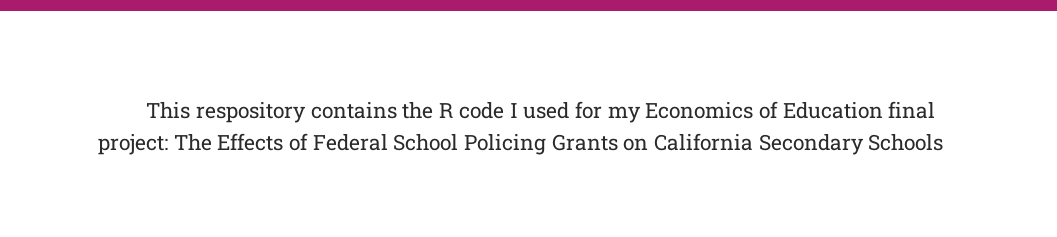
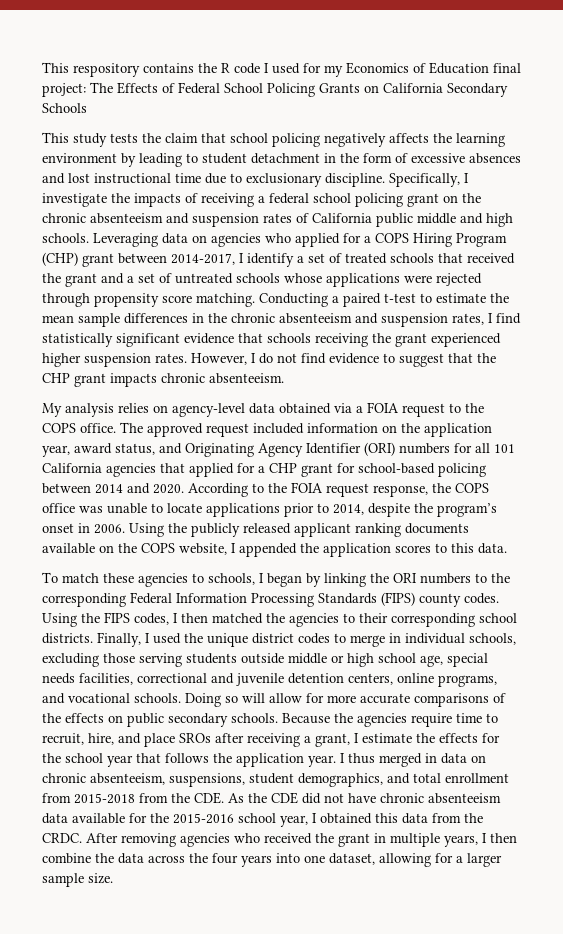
(944, 142) none -> [42,132,505,147] [42,153,521,167] [42,173,469,187] [42,193,481,207] [42,213,513,227] [42,233,507,247] [42,252,515,267] [42,273,482,287] [42,293,509,307] [42,313,521,327] [42,333,501,347] [42,353,496,367] [42,373,284,387] [42,402,484,417] [42,422,492,437] [42,442,515,457] [42,463,486,477] [42,482,489,497] [42,503,497,517] [42,523,469,537] [42,543,507,557] [42,572,510,587] [42,592,499,607] [42,612,517,627] [42,632,516,647] [42,653,488,667] [42,673,497,687] [42,693,506,707] [42,713,498,727] [42,733,500,747] [42,753,486,767] [42,773,509,787] [42,792,501,804] [42,813,483,827] [42,833,517,847] [42,853,502,867] [42,873,113,887] // This study tests the claim that school policing negatively affects the learning environment by leading to student detachment in the form of excessive absences and lost instructional time due to exclusionary discipline. Specifically, I investigate the impacts of receiving a federal school policing grant on the chronic absenteeism and suspension rates of California public middle and high schools. Leveraging data on agencies who applied for a COPS Hiring Program (CHP) grant between 2014-2017, I identify a set of treated schools that received the grant and a set of untreated schools whose applications were rejected through propensity score matching. Conducting a paired t-test to estimate the mean sample differences in the chronic absenteeism and suspension rates, I find statistically significant evidence that schools receiving the grant experienced higher suspension rates. However, I do not find evidence to suggest that the CHP grant impacts chronic absenteeism. // My analysis relies on agency-level data obtained via a FOIA request to the COPS office. The approved request included information on the application year, award status, and Originating Agency Identifier (ORI) numbers for all 101 California agencies that applied for a CHP grant for school-based policing between 2014 and 2020. According to the FOIA request response, the COPS office was unable to locate applications prior to 2014, despite the program’s onset in 2006. Using the publicly released applicant ranking documents available on the COPS website, I appended the application scores to this data. // To match these agencies to schools, I began by linking the ORI numbers to the corresponding Federal Information Processing Standards (FIPS) county codes. Using the FIPS codes, I then matched the agencies to their corresponding school districts. Finally, I used the unique district codes to merge in individual schools, excluding those serving students outside middle or high school age, special needs facilities, correctional and juvenile detention centers, online programs, and vocational schools. Doing so will allow for more accurate comparisons of the effects on public secondary schools. Because the agencies require time to recruit, hire, and place SROs after receiving a grant, I estimate the effects for the school year that follows the application year. I thus merged in data on chronic absenteeism, suspensions, student demographics, and total enrollment from 2015-2018 from the CDE. As the CDE did not have chronic absenteeism data available for the 2015-2016 school year, I obtained this data from the CRDC. After removing agencies who received the grant in multiple years, I then combine the data across the four years into one dataset, allowing for a larger sample size.

